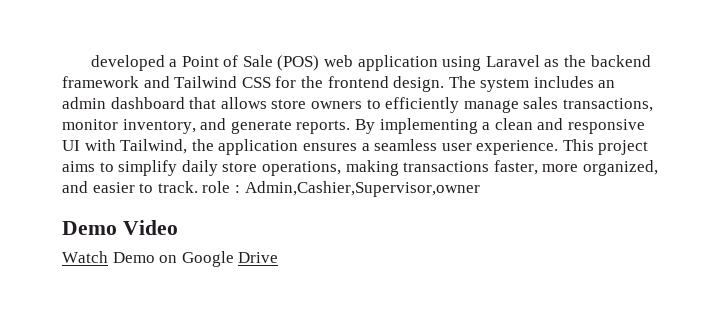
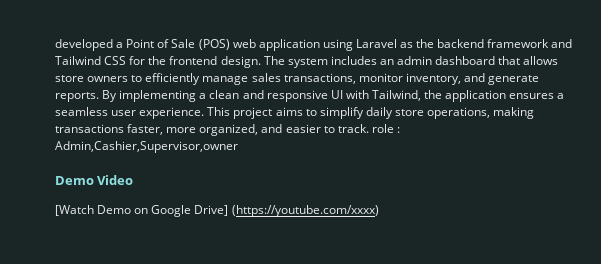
[62,251,108,263] Watch -> [55,205,94,216] [Watch
[238,252,279,263] Drive -> [194,205,379,217] Drive] (https://youtube.com/xxxx)

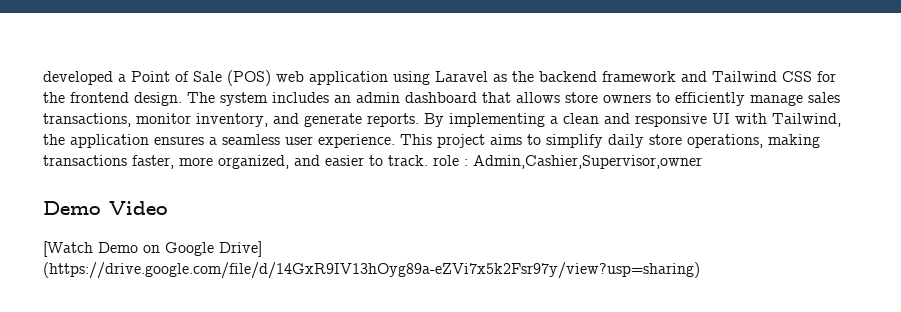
[231,205,379,217] (https://youtube.com/xxxx) -> [43,262,700,279] (https://drive.google.com/file/d/14GxR9IV13hOyg89a-eZVi7x5k2Fsr97y/view?usp=sharing)

